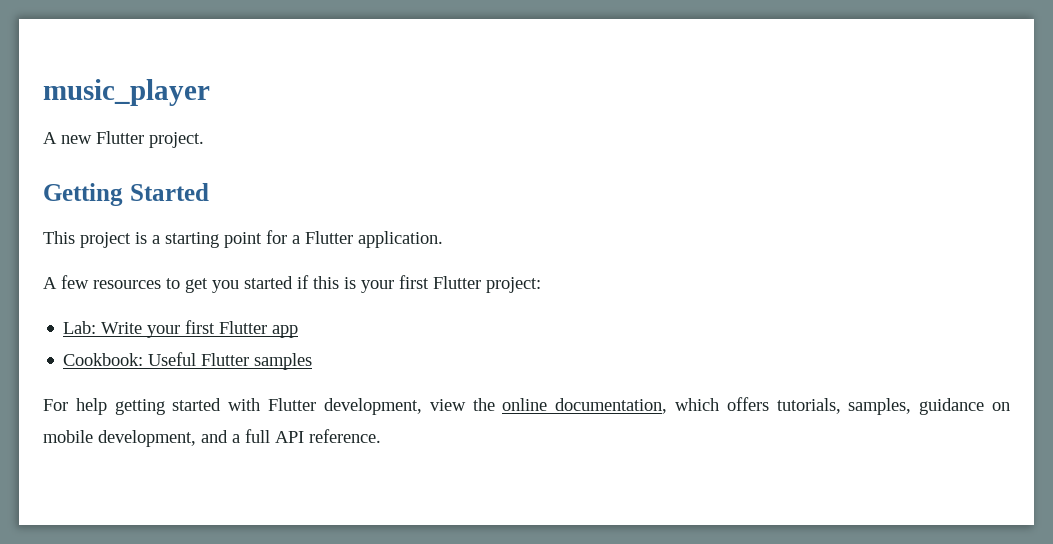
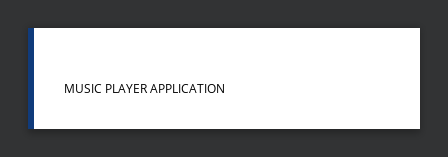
[43,79,210,106] [43,131,204,148] [43,183,209,206] [43,230,443,248] [43,275,541,293] [63,320,299,338] [63,352,313,370] [43,397,1010,415] [43,429,381,447] music_player // A new Flutter project. // Getting Started // This project is a starting point for a Flutter application. // A few resources to get you started if this is your first Flutter project: // Lab: Write your first Flutter app // Cookbook: Useful Flutter samples // For help getting started with Flutter development, view the online documentation, which offers tutorials, samples, guidance on mobile development, and a full API reference. -> [64,84,226,93] MUSIC PLAYER APPLICATION

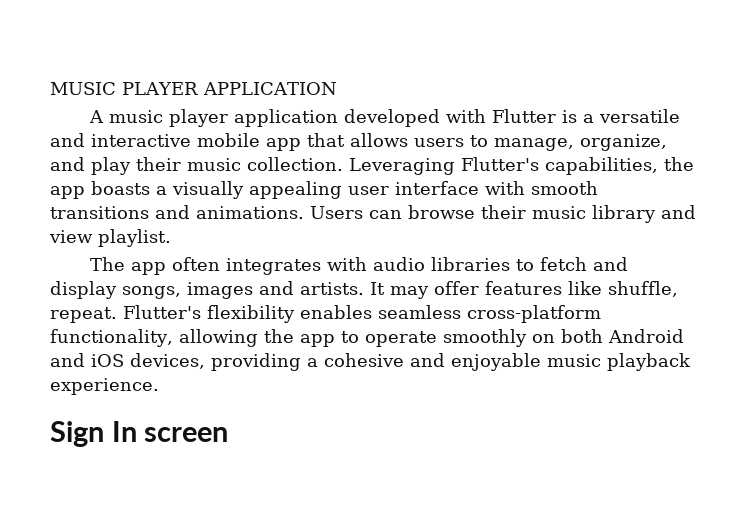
(226, 88) none -> [88,109,680,127] [50,133,667,151] [50,157,694,175] [50,181,598,199] [50,205,696,223] [49,229,171,247] [89,257,628,275] [50,281,678,299] [50,305,601,323] [50,329,684,347] [50,353,691,371] [50,378,159,395] [50,421,229,447] // A music player application developed with Flutter is a versatile and interactive mobile app that allows users to manage, organize, and play their music collection. Leveraging Flutter's capabilities, the app boasts a visually appealing user interface with smooth transitions and animations. Users can browse their music library and view playlist. // The app often integrates with audio libraries to fetch and display songs, images and artists. It may offer features like shuffle, repeat. Flutter's flexibility enables seamless cross-platform functionality, allowing the app to operate smoothly on both Android and iOS devices, providing a cohesive and enjoyable music playback experience. // Sign In screen

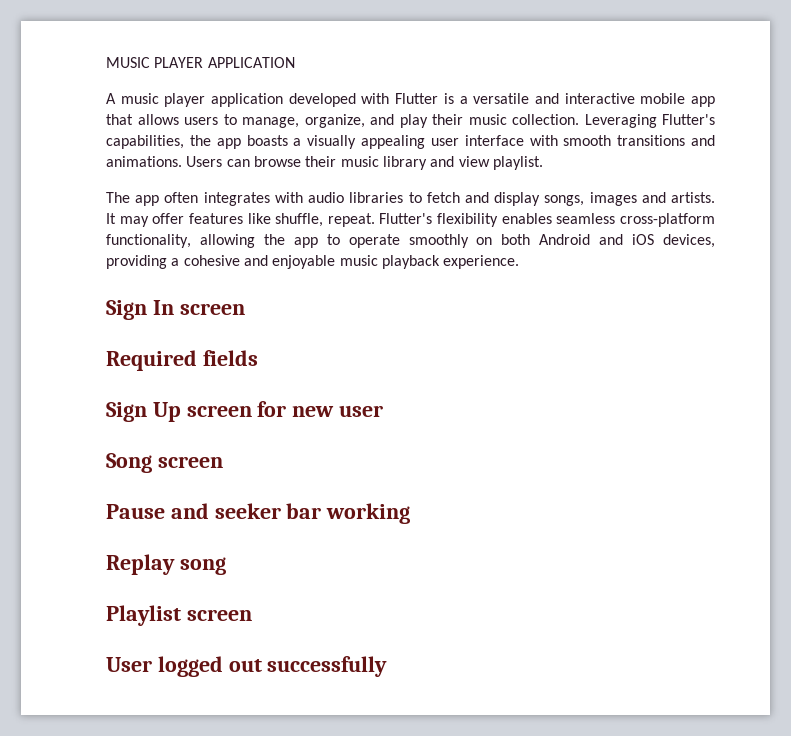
(229, 434) none -> [106,350,258,371] [106,401,384,422] [106,453,223,473] [106,503,411,524] [106,554,226,575] [106,605,252,626] [106,656,388,677] // Required fields // Sign Up screen for new user // Song screen // Pause and seeker bar working // Replay song // Playlist screen // User logged out successfully

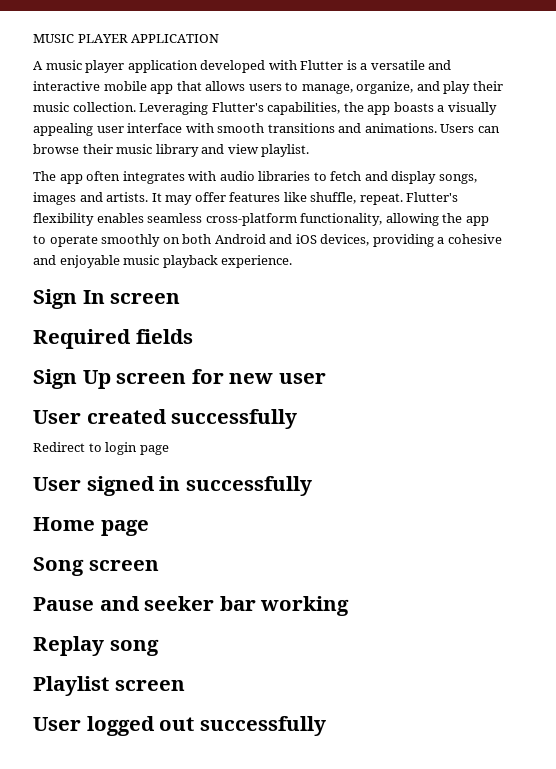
(384, 411) none -> [33,409,298,429] [33,442,169,455] [33,476,312,496] [33,517,149,536] // User created successfully // Redirect to login page // User signed in successfully // Home page

